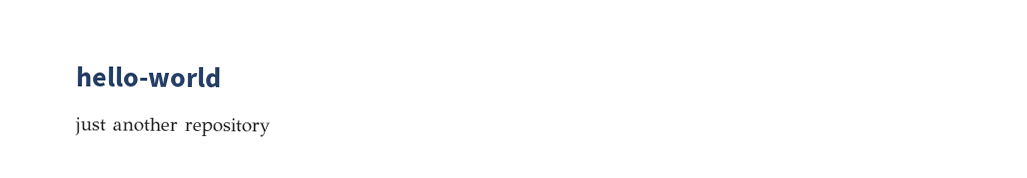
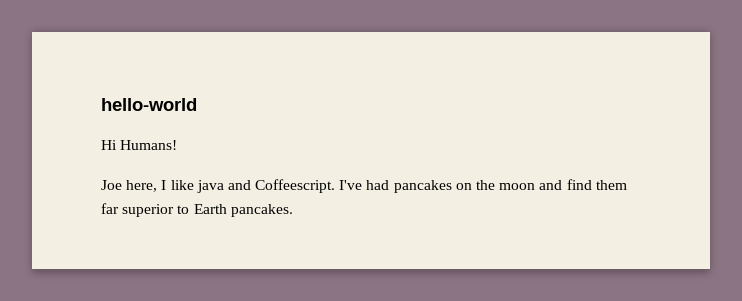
[74,117,270,137] just another repository -> [101,140,178,150] [101,179,627,193] [101,203,293,217] Hi Humans! // Joe here, I like java and Coffeescript. I've had pancakes on the moon and find them far superior to Earth pancakes.

